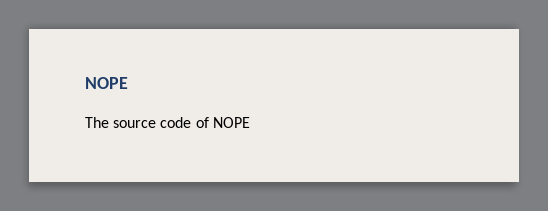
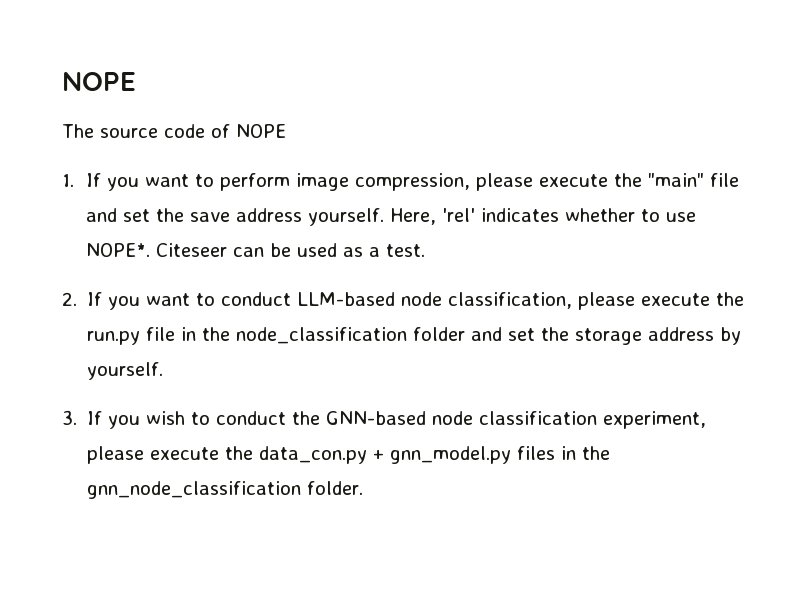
(250, 122) none -> [62,173,739,191] [85,208,696,226] [85,243,425,257] [62,292,745,310] [87,327,742,345] [87,362,164,380] [62,410,707,429] [87,446,611,464] [87,481,364,499] // 1. If you want to perform image compression, please execute the "main" file and set the save address yourself. Here, 'rel' indicates whether to use NOPE*. Citeseer can be used as a test. // 2. If you want to conduct LLM-based node classification, please execute the run.py file in the node_classification folder and set the storage address by yourself. // 3. If you wish to conduct the GNN-based node classification experiment, please execute the data_con.py + gnn_model.py files in the gnn_node_classification folder.

